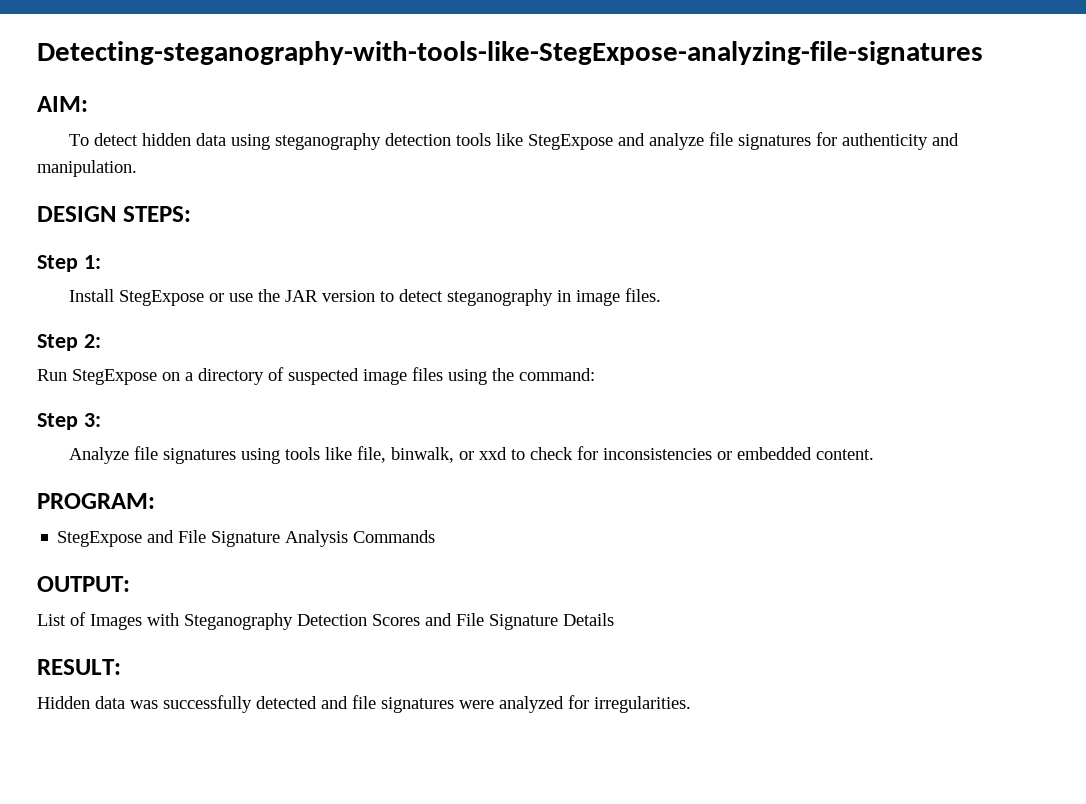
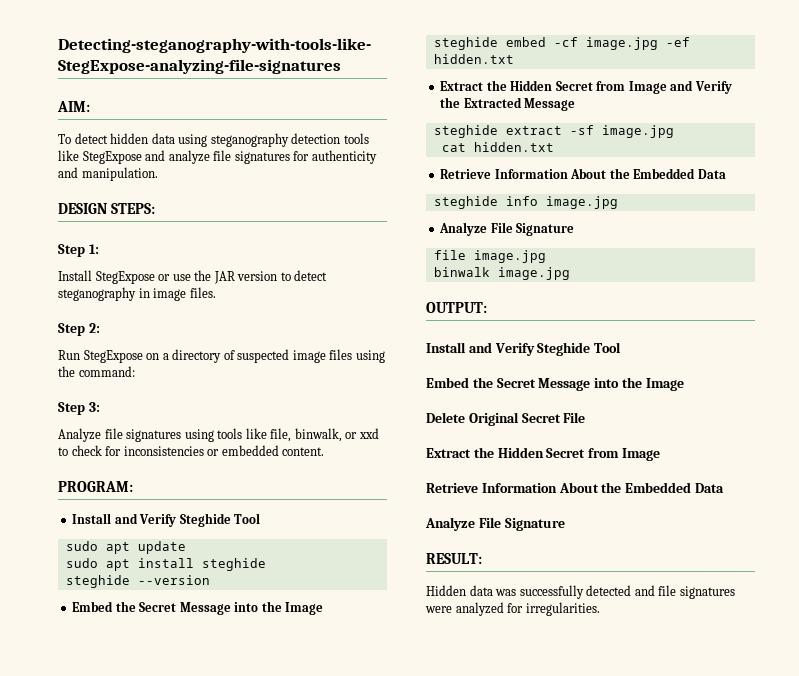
[57,530,436,547] [37,576,130,592] [37,612,614,630] StegExpose and File Signature Analysis Commands // OUTPUT: // List of Images with Steganography Detection Scores and File Signature Details -> [72,513,261,527] [65,541,186,554] [65,558,266,571] [65,575,210,588] [72,601,324,615] [433,37,690,50] [433,54,514,64] [440,80,732,94] [440,97,576,111] [433,125,674,138] [441,142,554,152] [440,168,726,179] [433,196,618,209] [439,222,575,236] [433,250,546,263] [433,267,570,280] [426,302,487,313] [426,342,622,356] [426,377,684,391] [426,412,586,426] [426,447,660,461] [426,482,724,493] [425,517,565,531] Install and Verify Steghide Tool // sudo apt update // sudo apt install steghide // steghide --version // Embed the Secret Message into the Image // steghide embed -cf image.jpg -ef hidden.txt // Extract the Hidden Secret from Image and Verify the Extracted Message // steghide extract -sf image.jpg // cat hidden.txt // Retrieve Information About the Embedded Data // steghide info image.jpg // Analyze File Signature // file image.jpg // binwalk image.jpg // OUTPUT: // Install and Verify Steghide Tool // Embed the Secret Message into the Image // Delete Original Secret File // Extract the Hidden Secret from Image // Retrieve Information About the Embedded Data // Analyze File Signature

